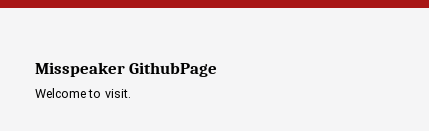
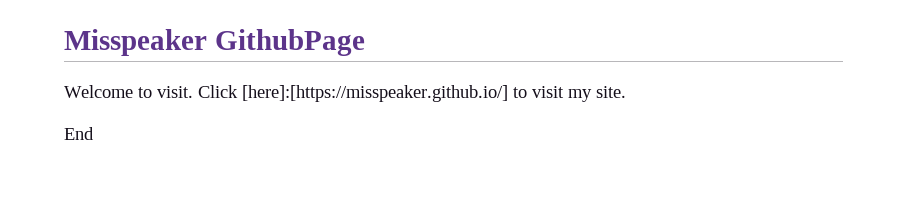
(131, 93) none -> [198,85,626,102] [64,127,94,140] Click [here]:[https://misspeaker.github.io/] to visit my site. // End

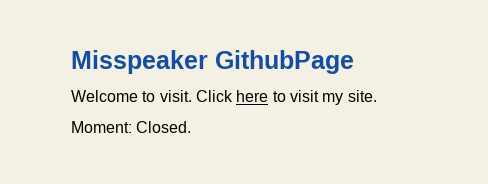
[242,85,508,102] [here]:[https://misspeaker.github.io/] -> [236,90,269,102] here
[64,127,94,140] End -> [71,121,192,133] Moment: Closed.

